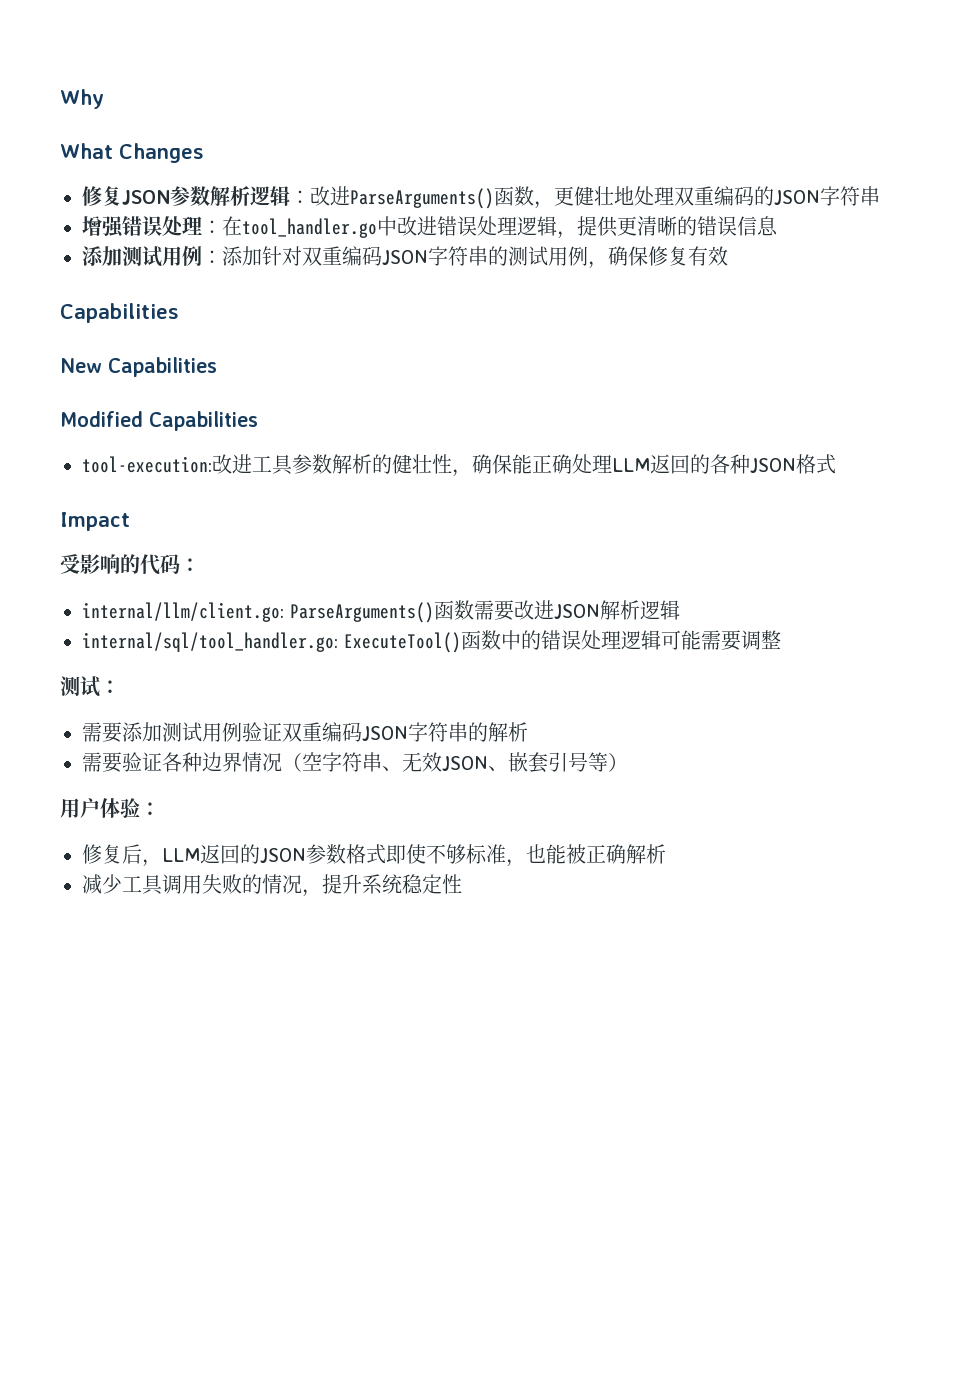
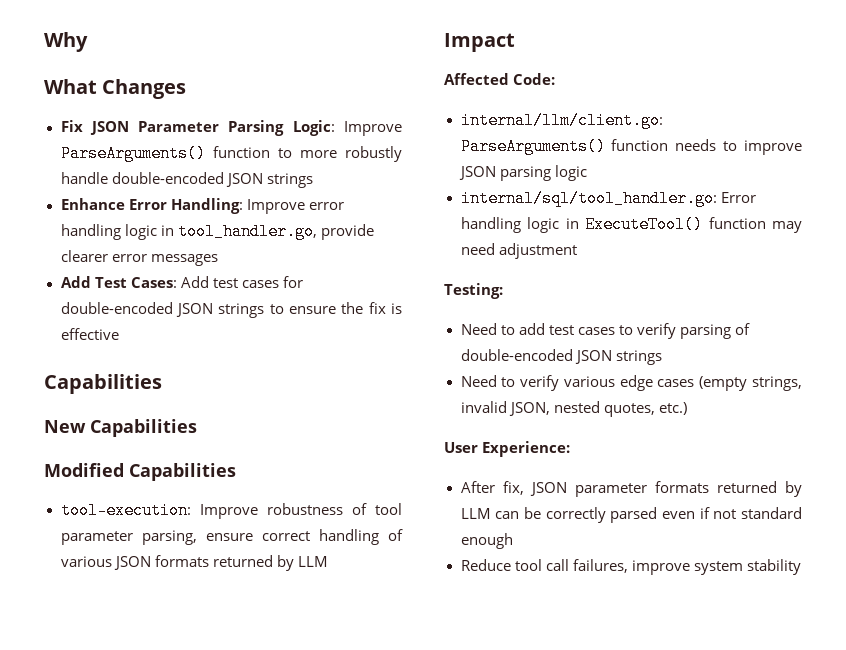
[82,186,880,209] [82,216,778,239] [82,245,728,269] 修复JSON参数解析逻辑：改进ParseArguments()函数，更健壮地处理双重编码的JSON字符串 // 增强错误处理：在tool_handler.go中改进错误处理逻辑，提供更清晰的错误信息 // 添加测试用例：添加针对双重编码JSON字符串的测试用例，确保修复有效 -> [60,120,403,136] [60,145,402,162] [60,172,313,188] [60,198,344,214] [60,223,374,240] [60,250,218,266] [60,276,303,288] [60,302,402,318] [60,328,119,340] Fix JSON Parameter Parsing Logic: Improve ParseArguments() function to more robustly handle double-encoded JSON strings // Enhance Error Handling: Improve error handling logic in tool_handler.go, provide clearer error messages // Add Test Cases: Add test cases for double-encoded JSON strings to ensure the fix is effective
[212,454,836,477] [60,512,130,531] [60,554,200,575] [82,600,680,623] [82,630,781,653] [60,676,120,697] [82,722,528,743] [82,752,628,773] [60,798,160,818] [82,844,666,867] [82,874,462,897] 改进工具参数解析的健壮性，确保能正确处理LLM返回的各种JSON格式 // Impact // 受影响的代码： // internal/llm/client.go: ParseArguments()函数需要改进JSON解析逻辑 // internal/sql/tool_handler.go: ExecuteTool()函数中的错误处理逻辑可能需要调整 // 测试： // 需要添加测试用例验证双重编码JSON字符串的解析 // 需要验证各种边界情况（空字符串、无效JSON、嵌套引号等） // 用户体验： // 修复后，LLM返回的JSON参数格式即使不够标准，也能被正确解析 // 减少工具调用失败的情况，提升系统稳定性 -> [199,503,402,519] [60,529,403,545] [60,555,328,571] [444,33,515,52] [444,73,556,85] [460,112,663,129] [460,138,802,155] [458,165,587,181] [460,190,756,207] [460,216,802,233] [460,243,577,259] [444,283,503,299] [460,323,750,339] [460,349,662,365] [460,375,802,391] [460,401,687,417] [444,441,571,457] [460,481,802,497] [460,507,802,523] [460,533,513,549] [460,559,801,575] Improve robustness of tool parameter parsing, ensure correct handling of various JSON formats returned by LLM // Impact // Affected Code: // internal/llm/client.go: ParseArguments() function needs to improve JSON parsing logic // internal/sql/tool_handler.go: Error handling logic in ExecuteTool() function may need adjustment // Testing: // Need to add test cases to verify parsing of double-encoded JSON strings // Need to verify various edge cases (empty strings, invalid JSON, nested quotes, etc.) // User Experience: // After fix, JSON parameter formats returned by LLM can be correctly parsed even if not standard enough // Reduce tool call failures, improve system stability

